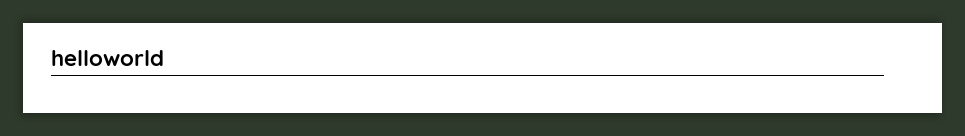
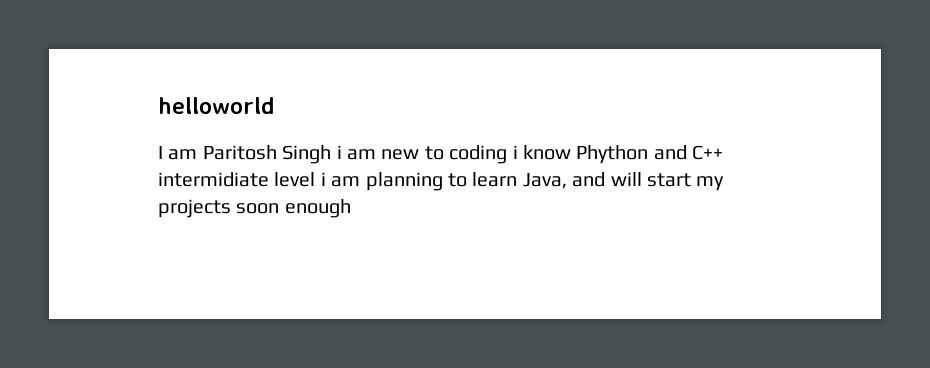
(164, 58) none -> [158,145,724,164] [158,172,725,191] [158,199,351,218] // I am Paritosh Singh i am new to coding i know Phython and C++ intermidiate level i am planning to learn Java, and will start my projects soon enough

